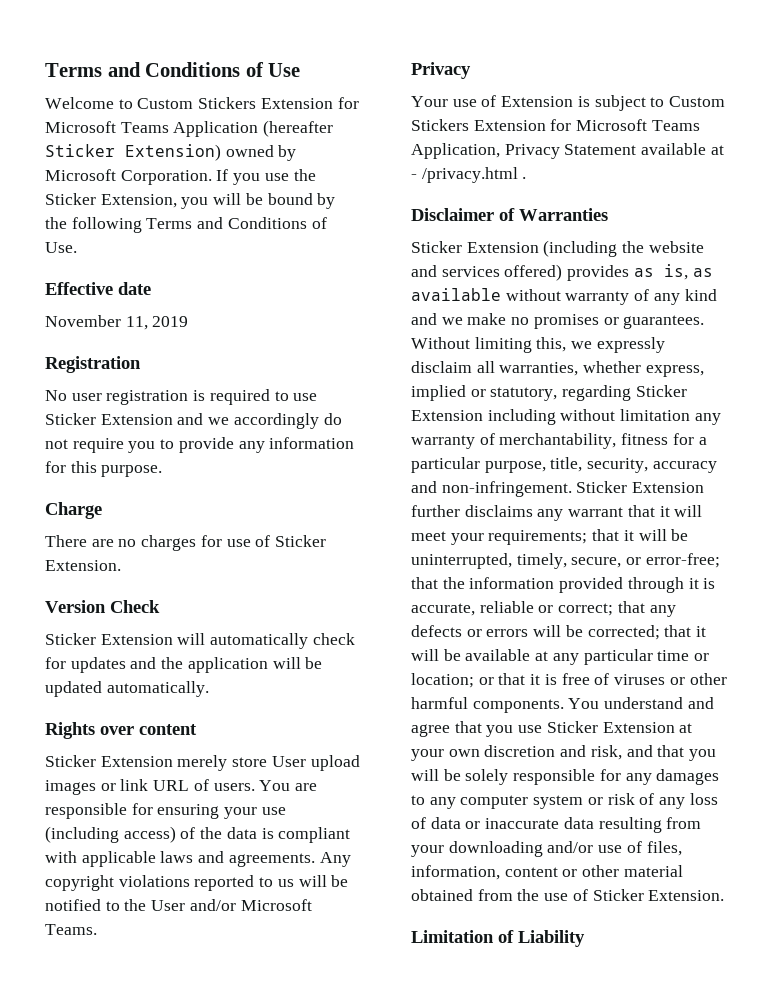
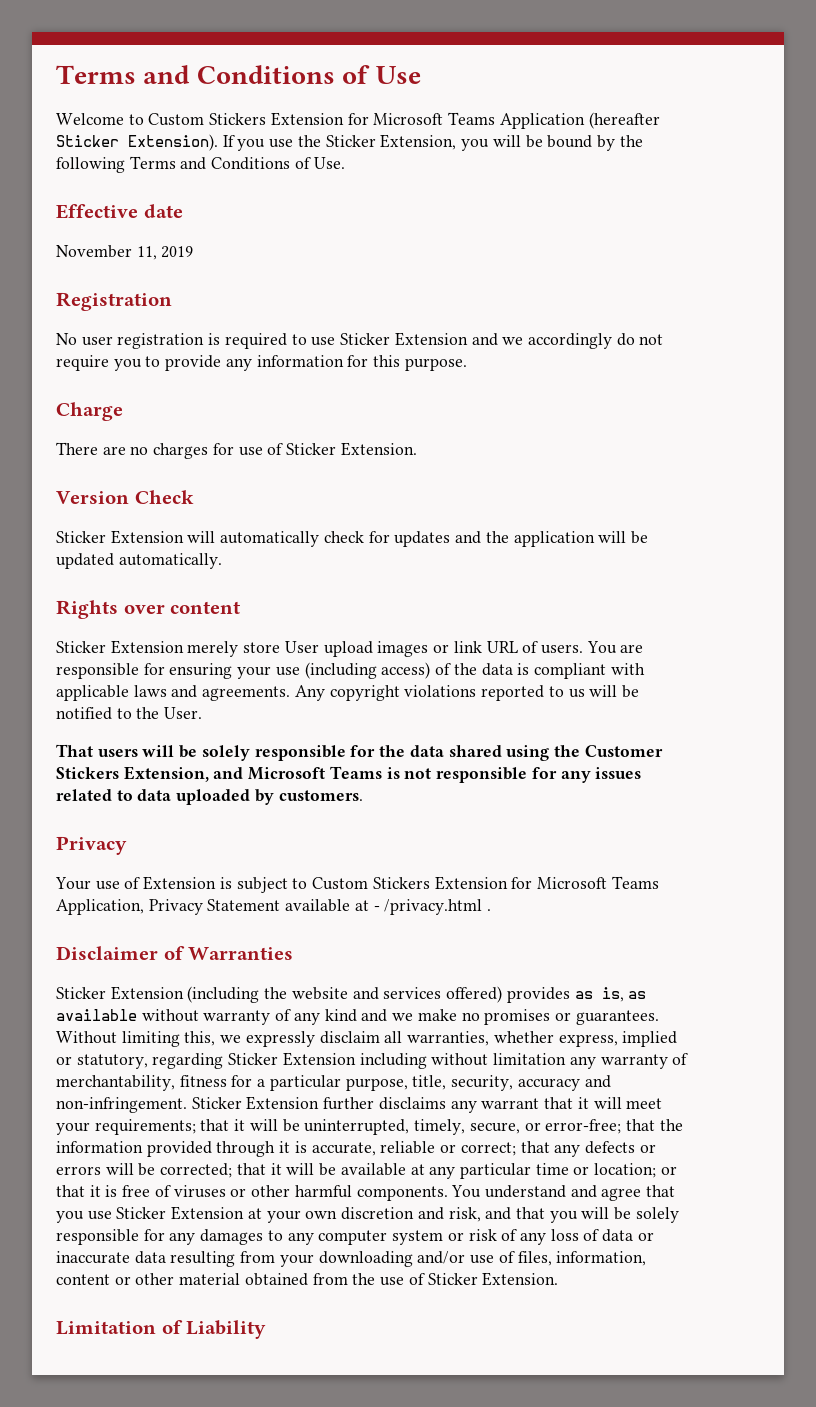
[125,144,297,161] [45,169,212,185] Extension) owned by Microsoft Corporation. -> [128,134,218,151] Extension).
[151,899,312,911] [45,924,97,935] User and/or Microsoft Teams. -> [164,707,203,719] [56,744,663,761] [56,766,642,783] [56,789,363,805] User. // That users will be solely responsible for the data shared using the Customer Stickers Extension, and Microsoft Teams is not responsible for any issues related to data uploaded by customers.

